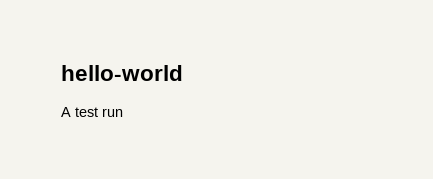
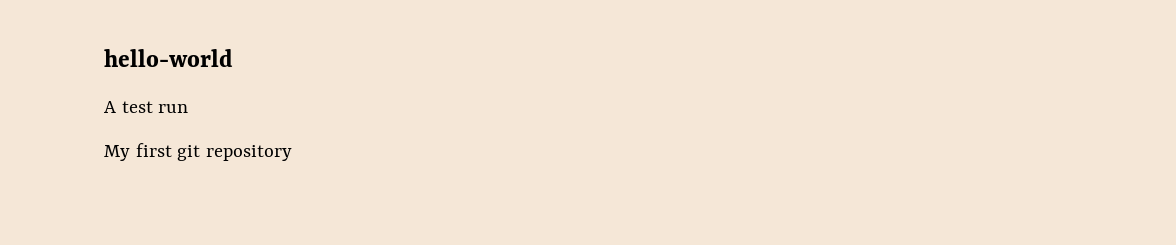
(123, 112) none -> [104,143,293,161] // My first git repository

